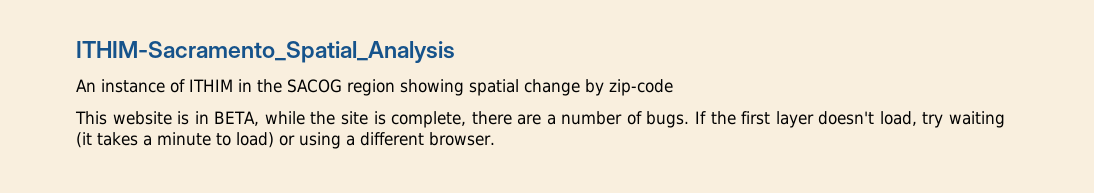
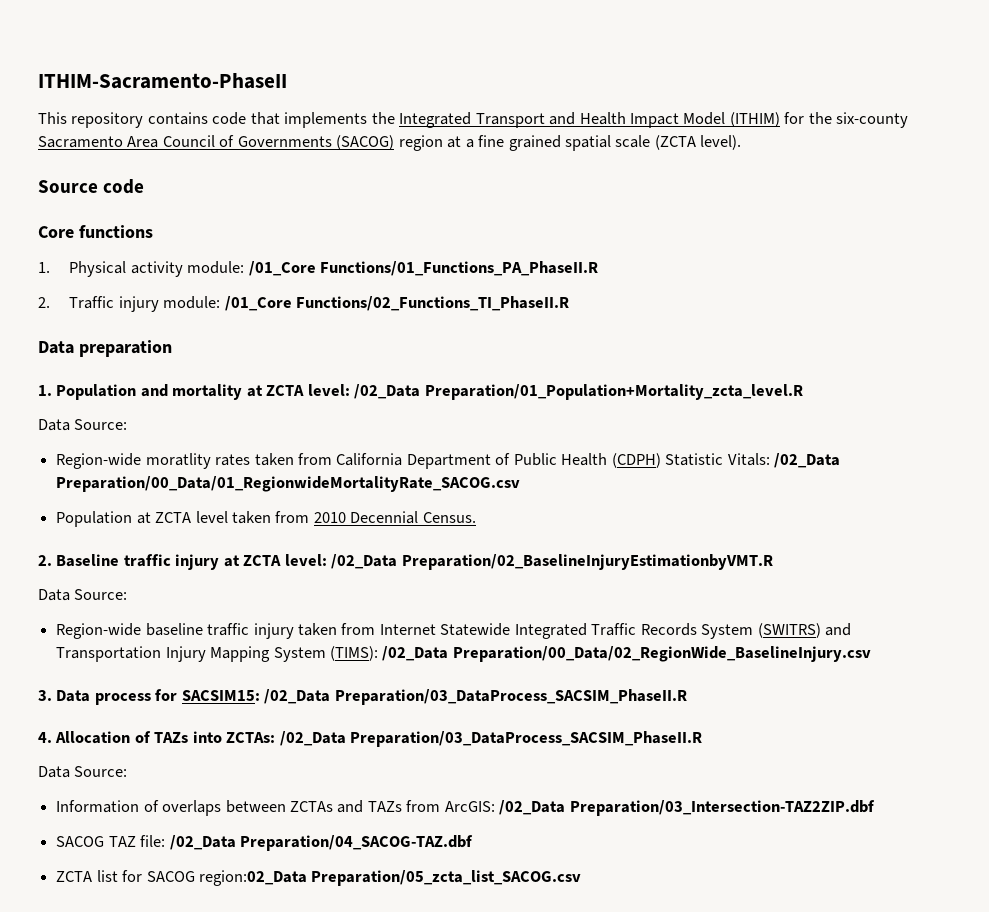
[76,41,455,63] [76,79,673,96] [75,111,1005,128] [76,132,495,149] ITHIM-Sacramento_Spatial_Analysis // An instance of ITHIM in the SACOG region showing spatial change by zip-code // This website is in BETA, while the site is complete, there are a number of bugs. If the first layer doesn't load, try waiting (it takes a minute to load) or using a different browser. -> [38,73,287,89] [38,112,909,128] [38,135,742,151] [38,179,145,194] [38,225,153,238] [38,261,599,277] [38,296,570,312] [38,340,172,357] [38,384,803,400] [38,419,128,431] [56,453,841,469] [56,476,521,492] [56,511,476,527] [38,554,773,570] [38,589,128,601] [56,623,852,639] [56,646,871,662] [38,689,687,705] [38,731,703,747] [38,766,128,778] [56,800,875,816] [56,835,473,851] [56,870,582,886] ITHIM-Sacramento-PhaseII // This repository contains code that implements the Integrated Transport and Health Impact Model (ITHIM) for the six-county Sacramento Area Council of Governments (SACOG) region at a fine grained spatial scale (ZCTA level). // Source code // Core functions // 1. Physical activity module: /01_Core Functions/01_Functions_PA_PhaseII.R // 2. Traffic injury module: /01_Core Functions/02_Functions_TI_PhaseII.R // Data preparation // 1. Population and mortality at ZCTA level: /02_Data Preparation/01_Population+Mortality_zcta_level.R // Data Source: // Region-wide moratlity rates taken from California Department of Public Health (CDPH) Statistic Vitals: /02_Data Preparation/00_Data/01_RegionwideMortalityRate_SACOG.csv // Population at ZCTA level taken from 2010 Decennial Census. // 2. Baseline traffic injury at ZCTA level: /02_Data Preparation/02_BaselineInjuryEstimationbyVMT.R // Data Source: // Region-wide baseline traffic injury taken from Internet Statewide Integrated Traffic Records System (SWITRS) and Transportation Injury Mapping System (TIMS): /02_Data Preparation/00_Data/02_RegionWide_BaselineInjury.csv // 3. Data process for SACSIM15: /02_Data Preparation/03_DataProcess_SACSIM_PhaseII.R // 4. Allocation of TAZs into ZCTAs: /02_Data Preparation/03_DataProcess_SACSIM_PhaseII.R // Data Source: // Information of overlaps between ZCTAs and TAZs from ArcGIS: /02_Data Preparation/03_Intersection-TAZ2ZIP.dbf // SACOG TAZ file: /02_Data Preparation/04_SACOG-TAZ.dbf // ZCTA list for SACOG region:02_Data Preparation/05_zcta_list_SACOG.csv

